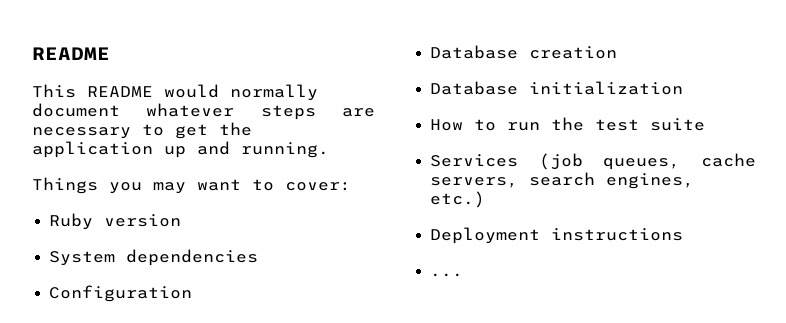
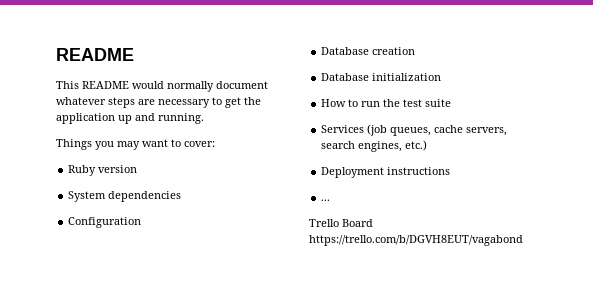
(464, 275) none -> [309,219,373,227] [309,235,523,246] // Trello Board https://trello.com/b/DGVH8EUT/vagabond

